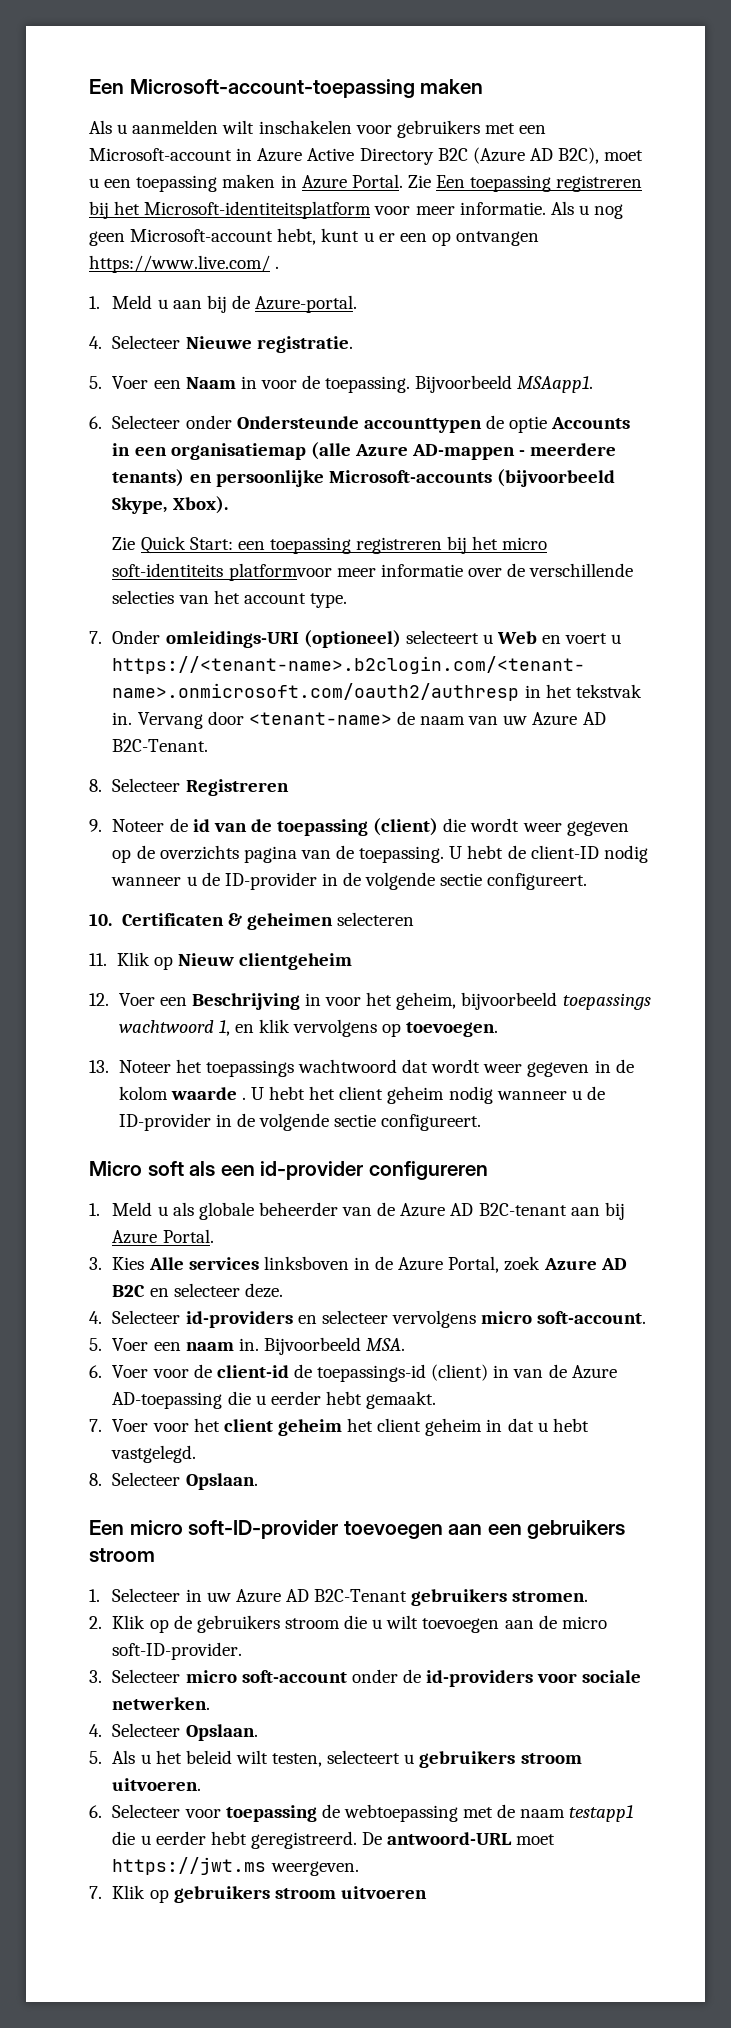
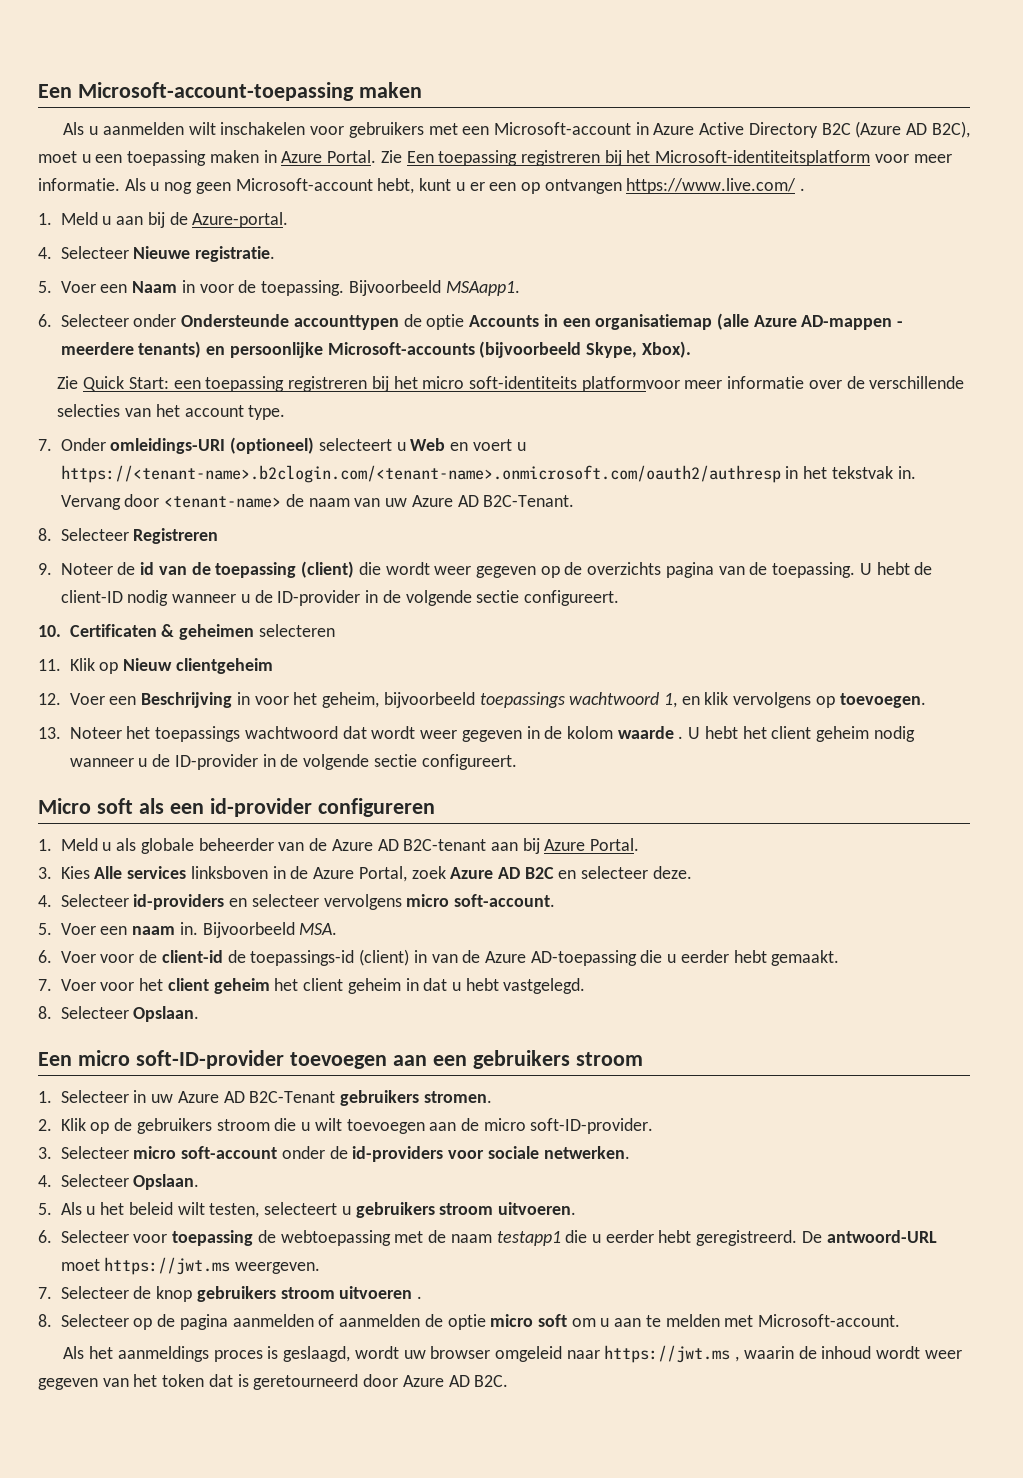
[112,1885,427,1903] Klik op gebruikers stroom uitvoeren -> [60,1286,423,1302] [38,1314,901,1330] [63,1345,962,1363] [38,1374,509,1390] Selecteer de knop gebruikers stroom uitvoeren . // 8. Selecteer op de pagina aanmelden of aanmelden de optie micro soft om u aan te melden met Microsoft-account. // Als het aanmeldings proces is geslaagd, wordt uw browser omgeleid naar https://jwt.ms , waarin de inhoud wordt weer gegeven van het token dat is geretourneerd door Azure AD B2C.

